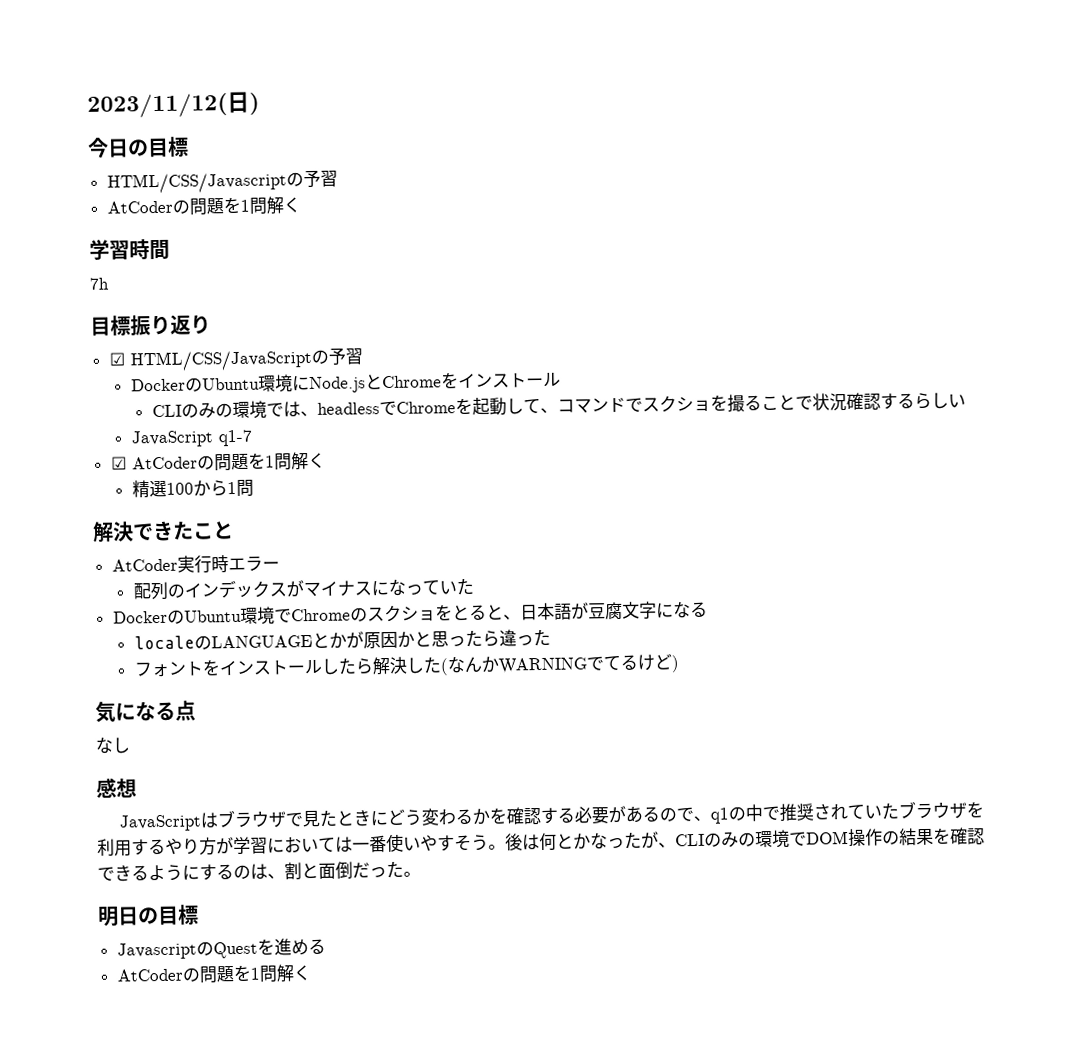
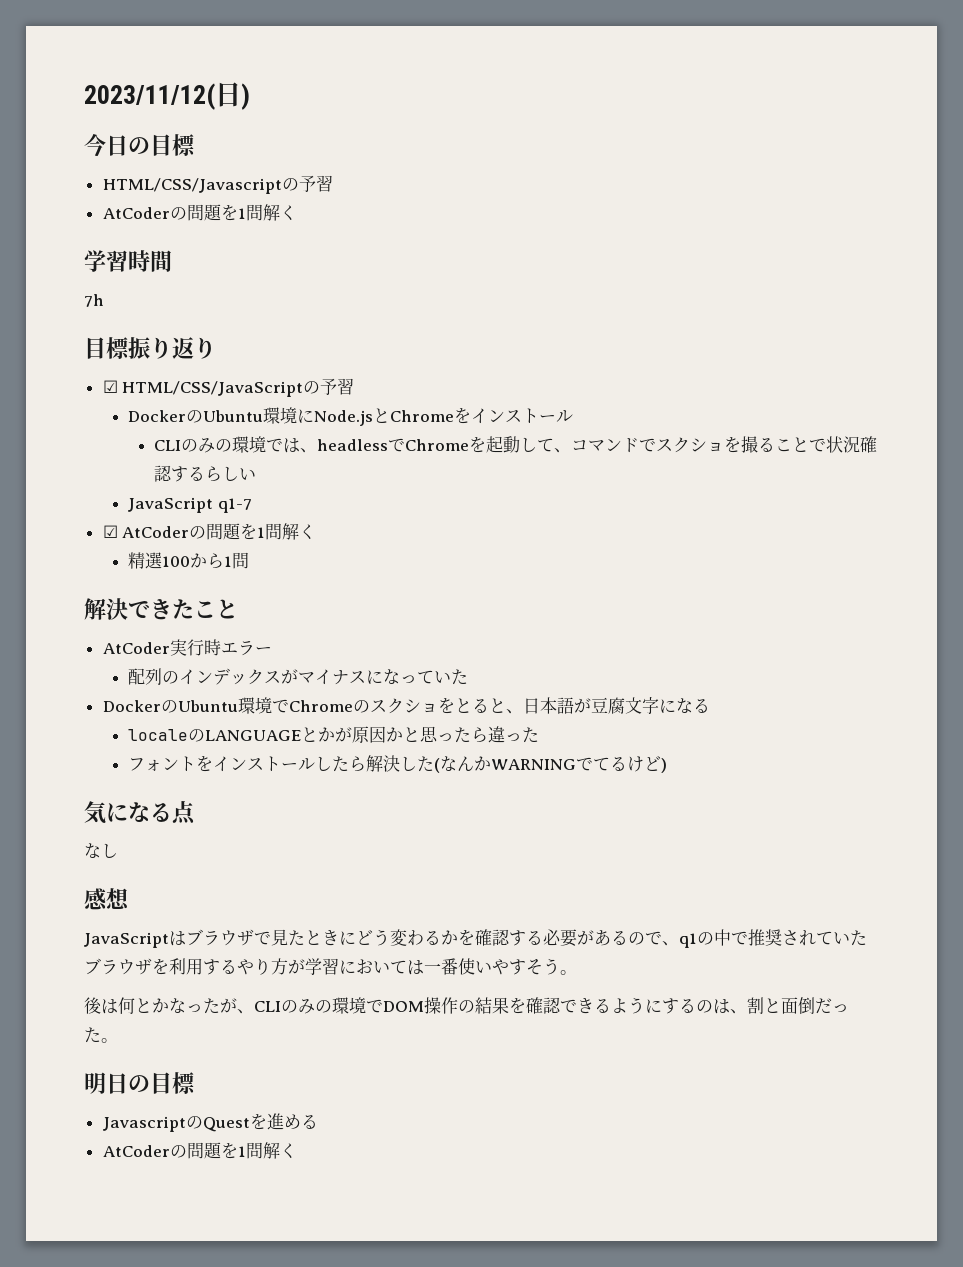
(506, 847) none -> (577, 972) //

